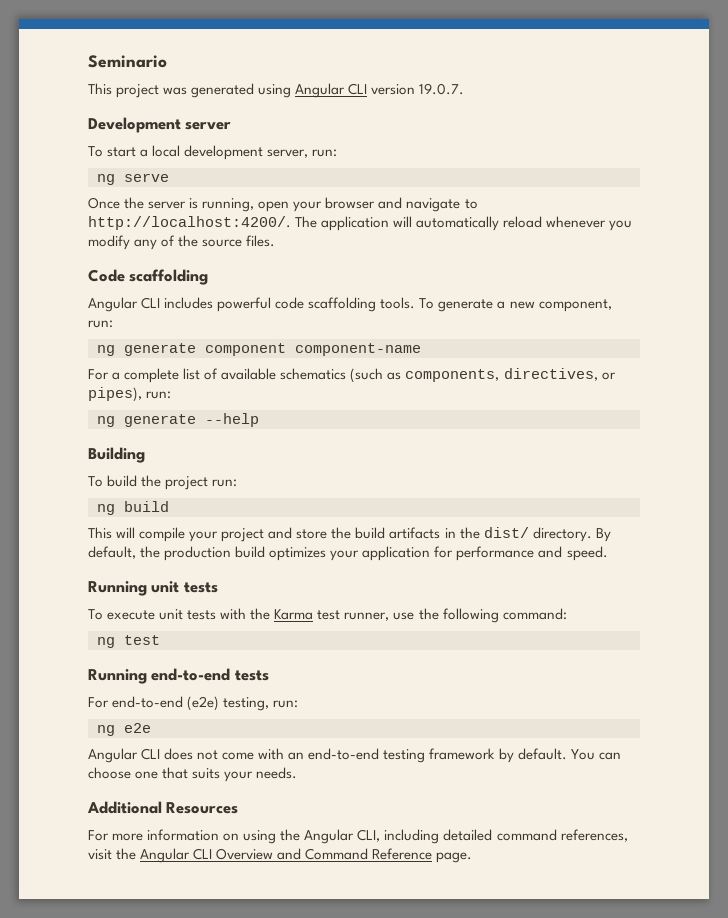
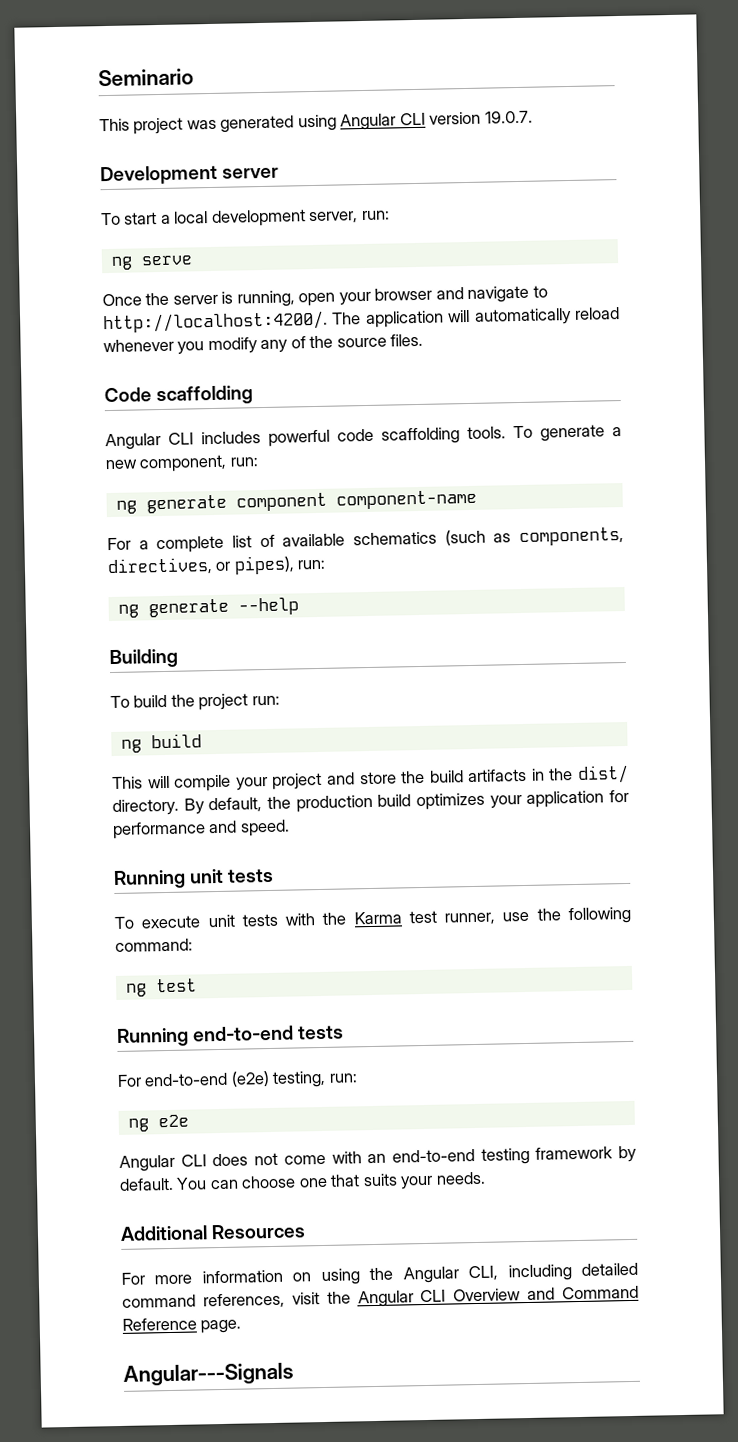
(473, 857) none -> [123,1362,294,1386] // Angular---Signals

